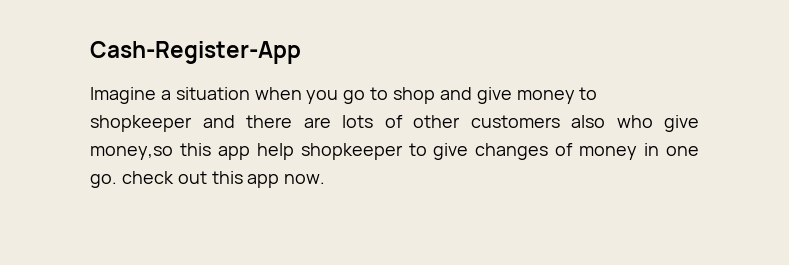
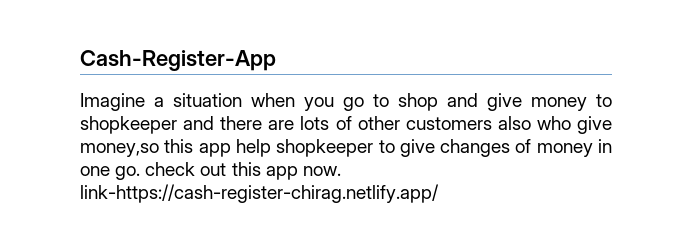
(326, 179) none -> [80,184,439,203] link-https://cash-register-chirag.netlify.app/

